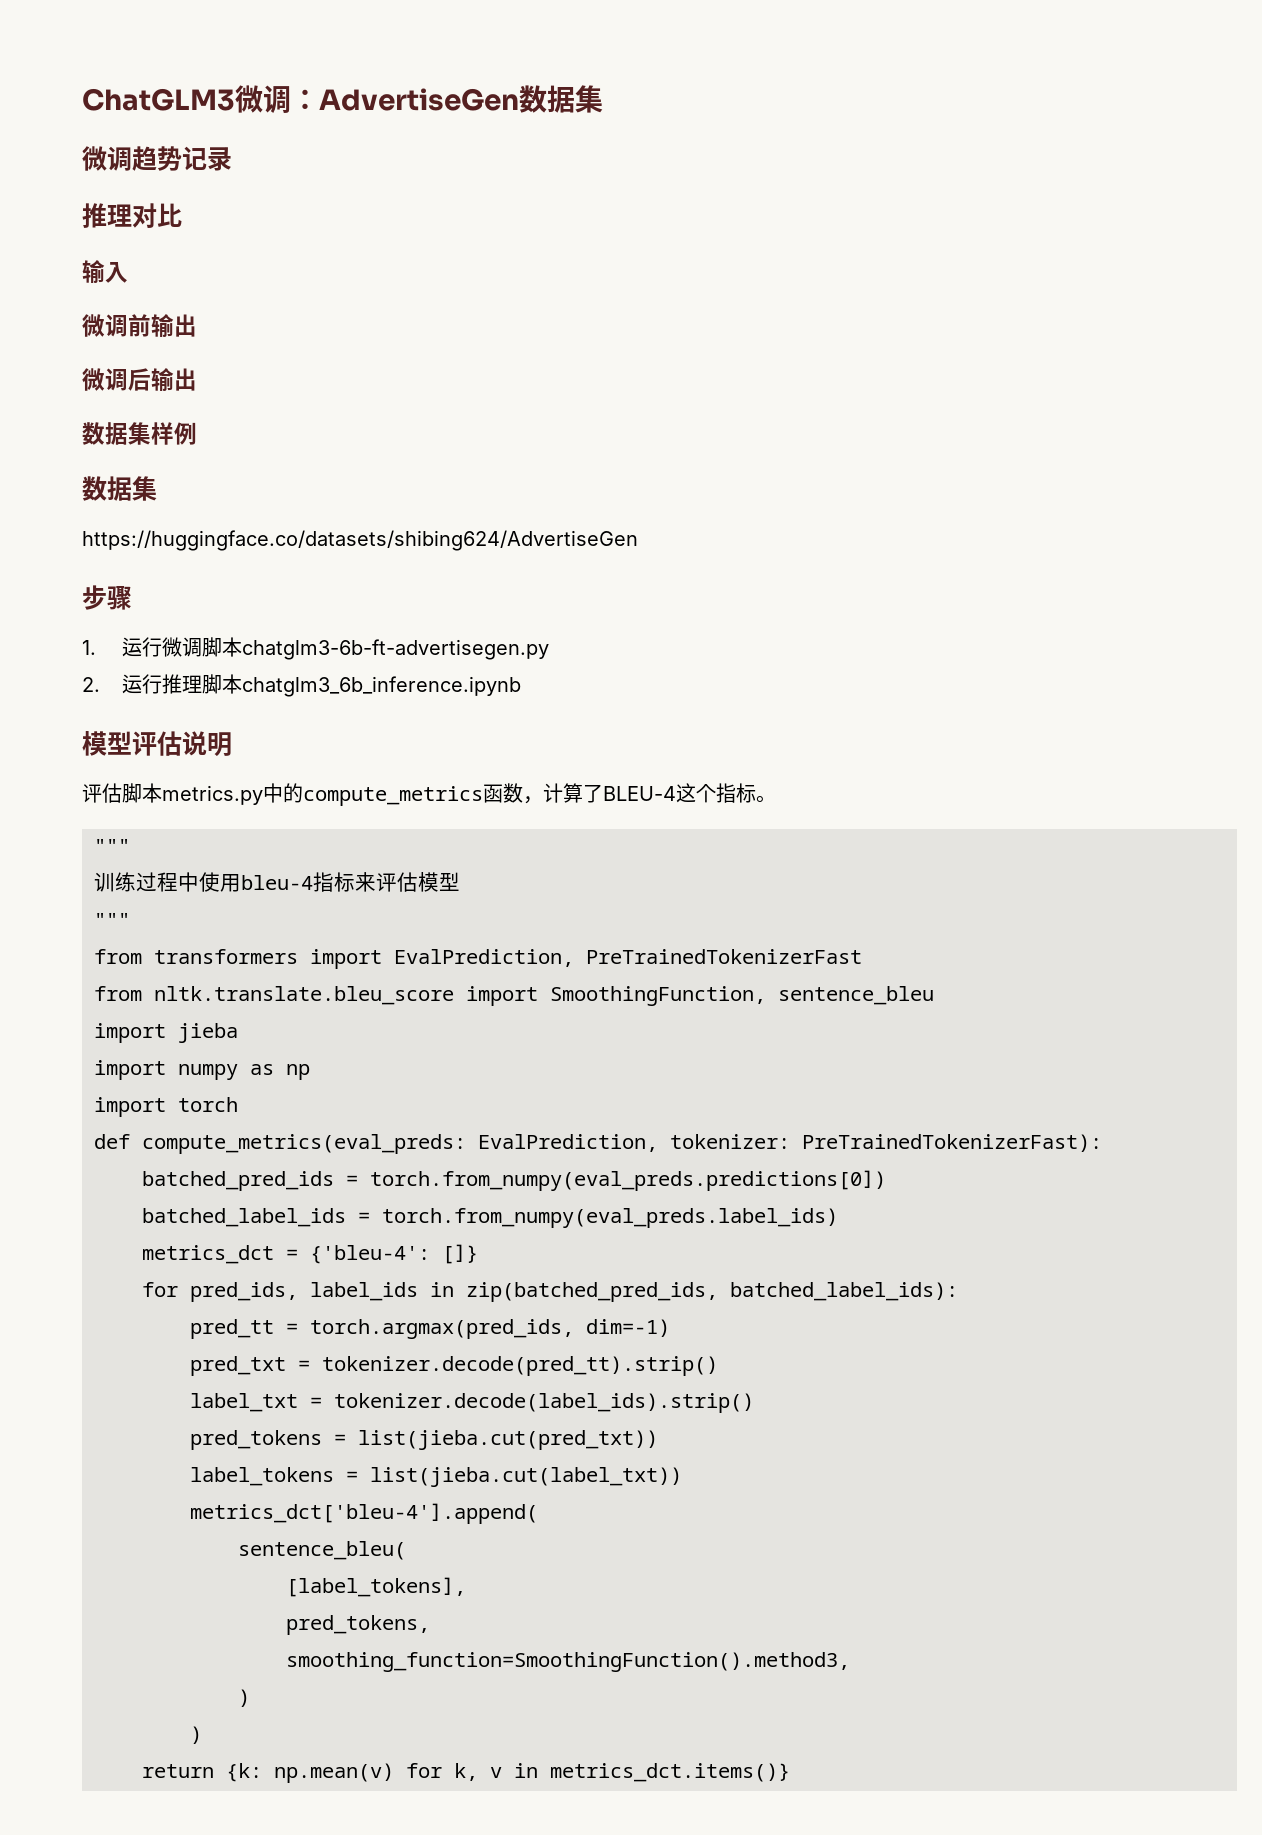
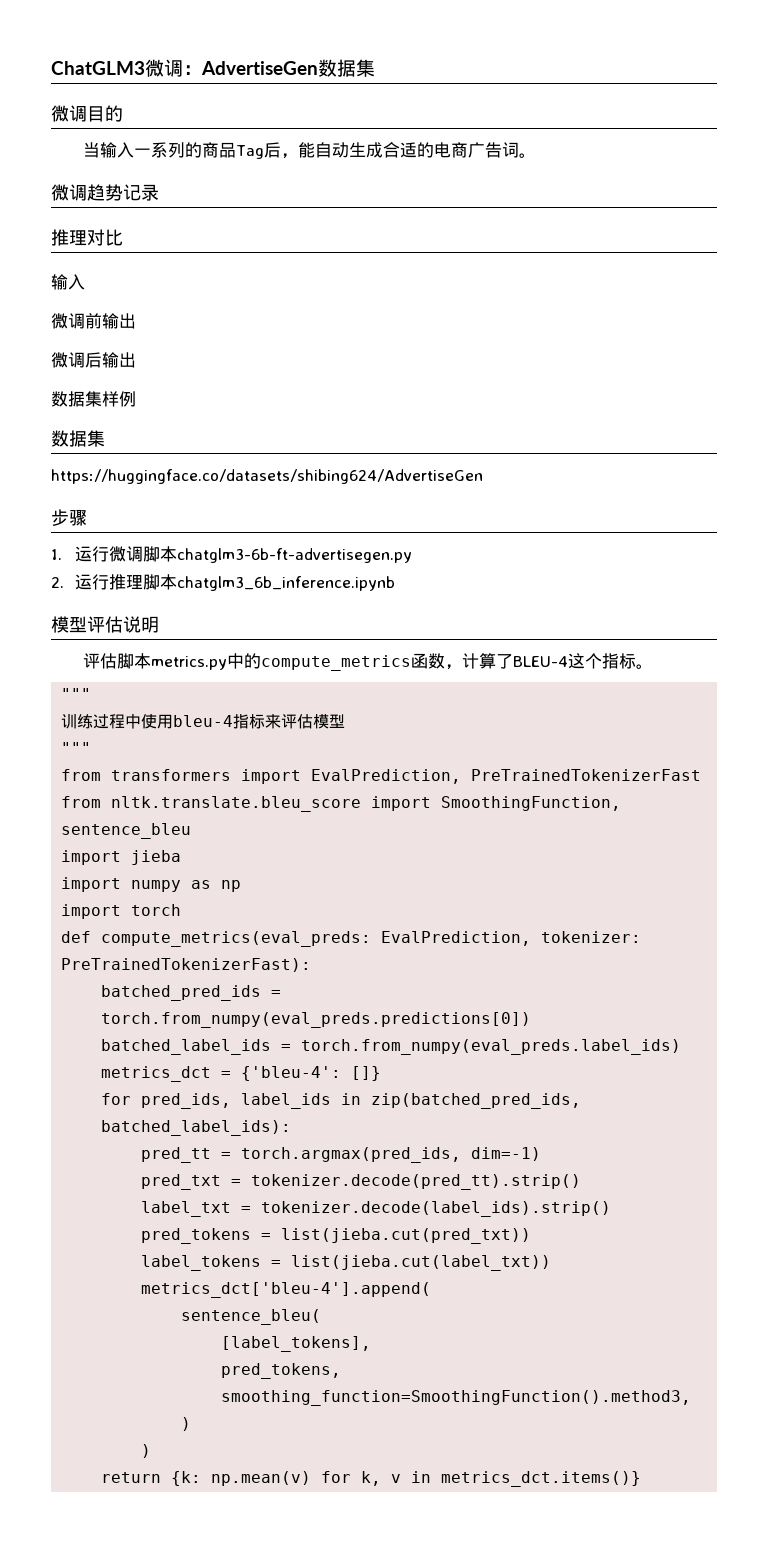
(603, 99) none -> [51,105,123,122] [83,142,537,159] // 微调目的 // 当输入一系列的商品Tag后，能自动生成合适的电商广告词。

